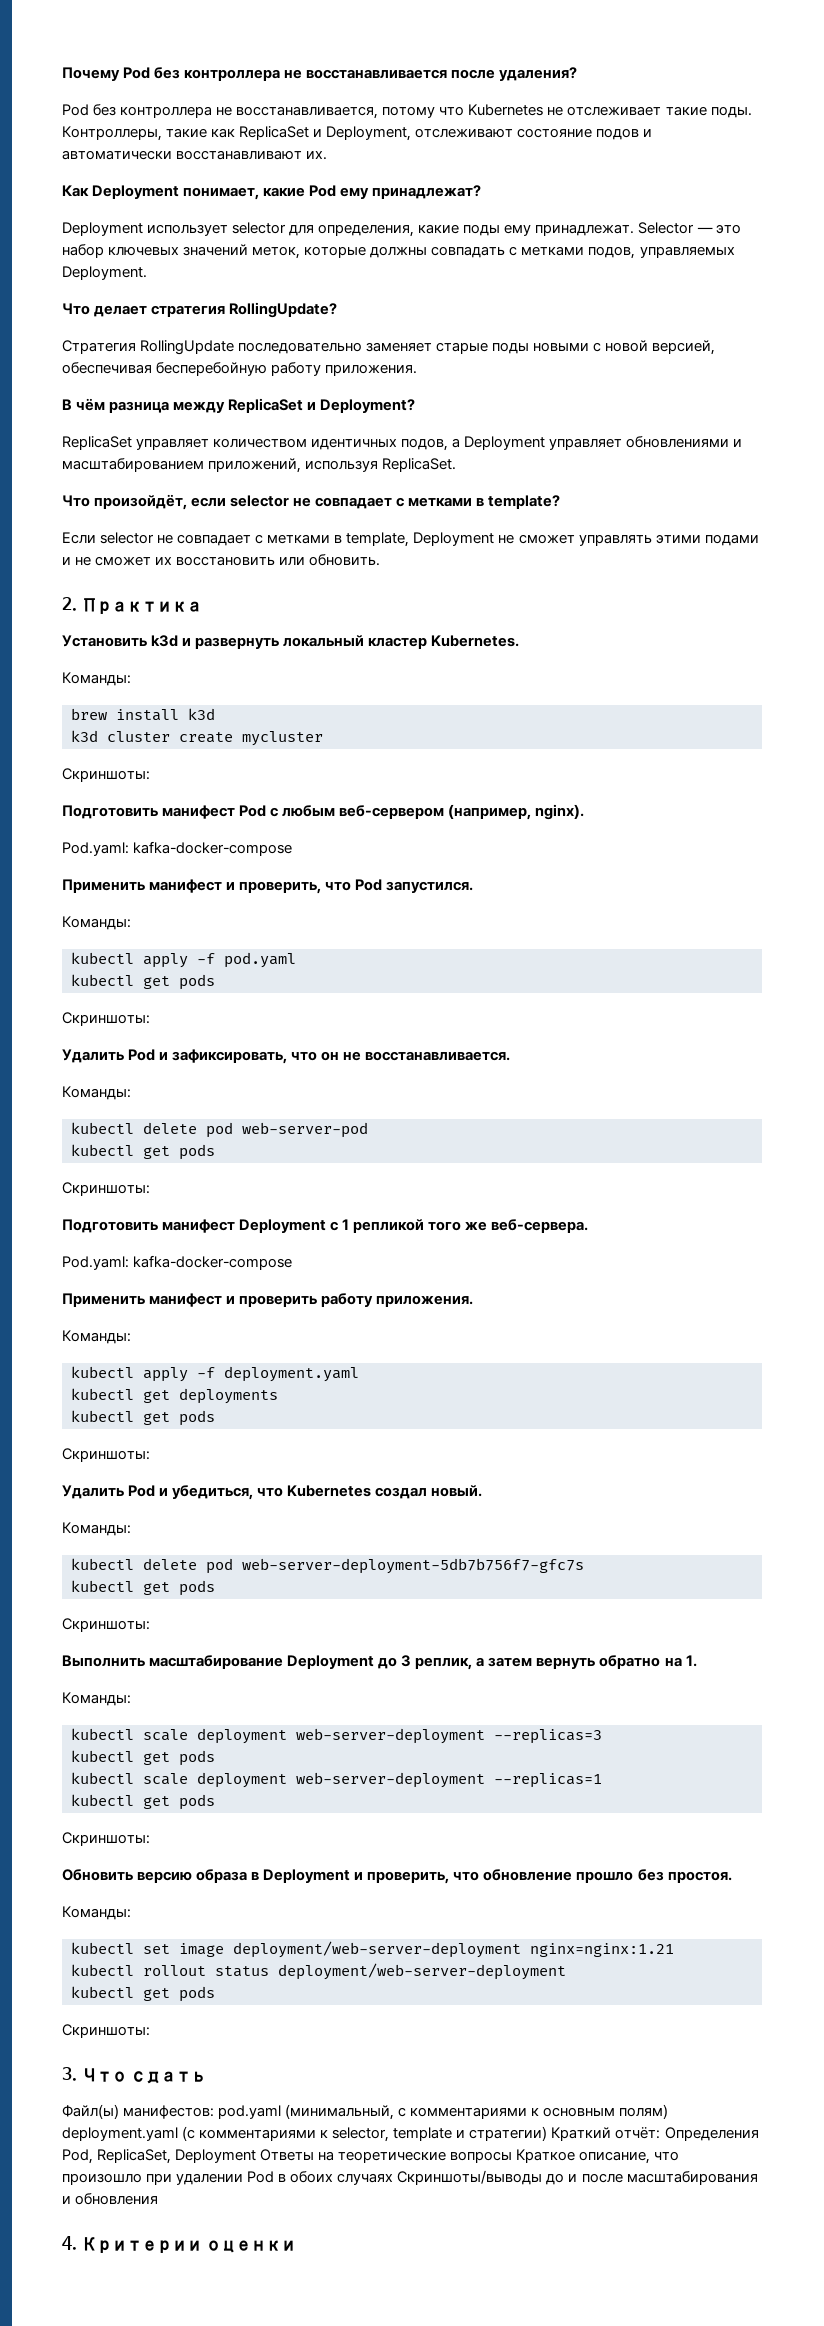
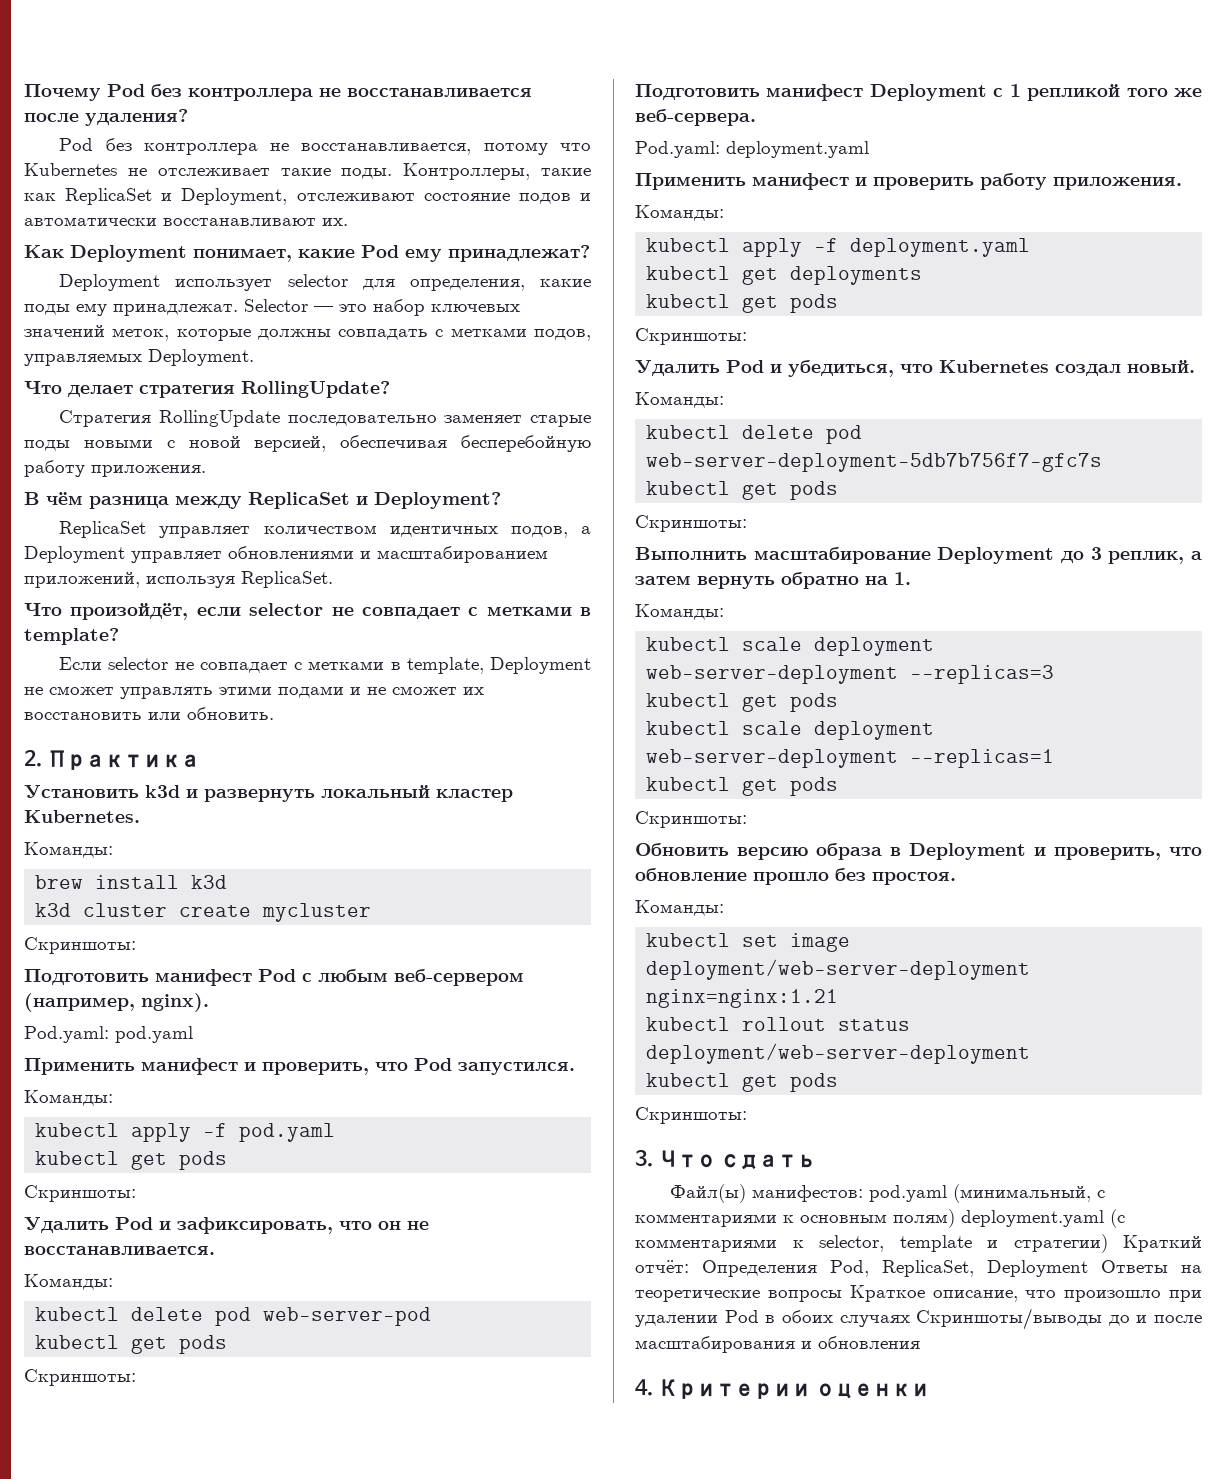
[133,841,293,856] kafka-docker-compose -> [115,1026,193,1043] pod.yaml
[133,1255,293,1270] kafka-docker-compose -> [726,141,869,158] deployment.yaml

